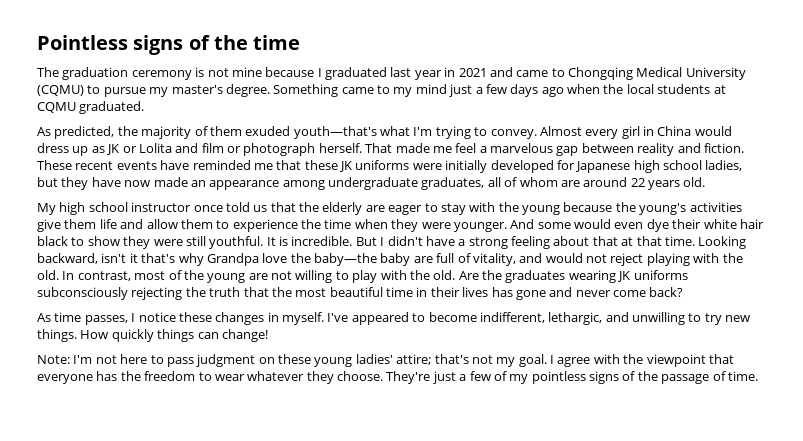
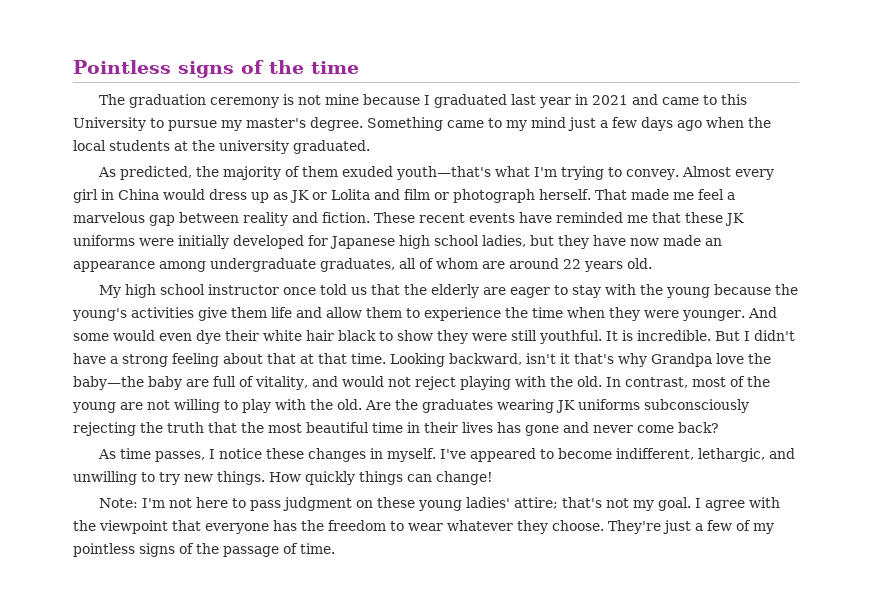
[568,67,746,80] [37,85,84,96] Chongqing Medical University (CQMU) -> [721,94,748,105] [73,117,146,131] this University
[37,102,76,113] CQMU -> [192,140,289,154] the university

